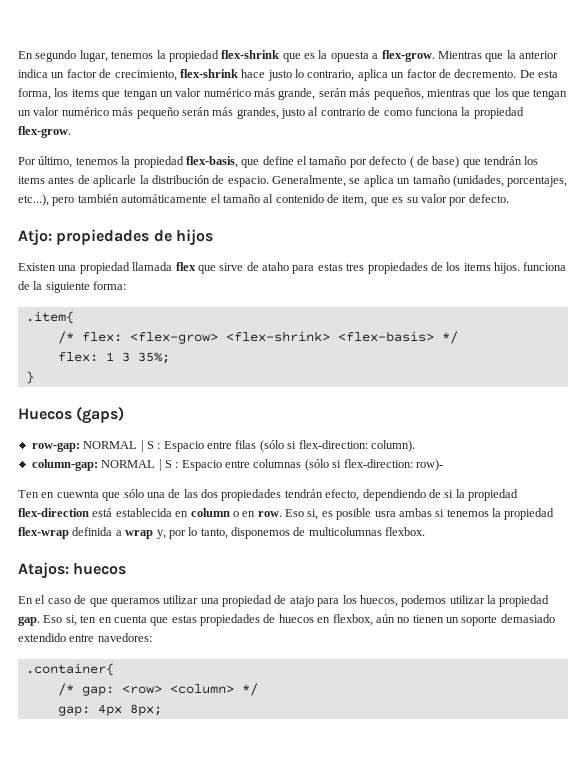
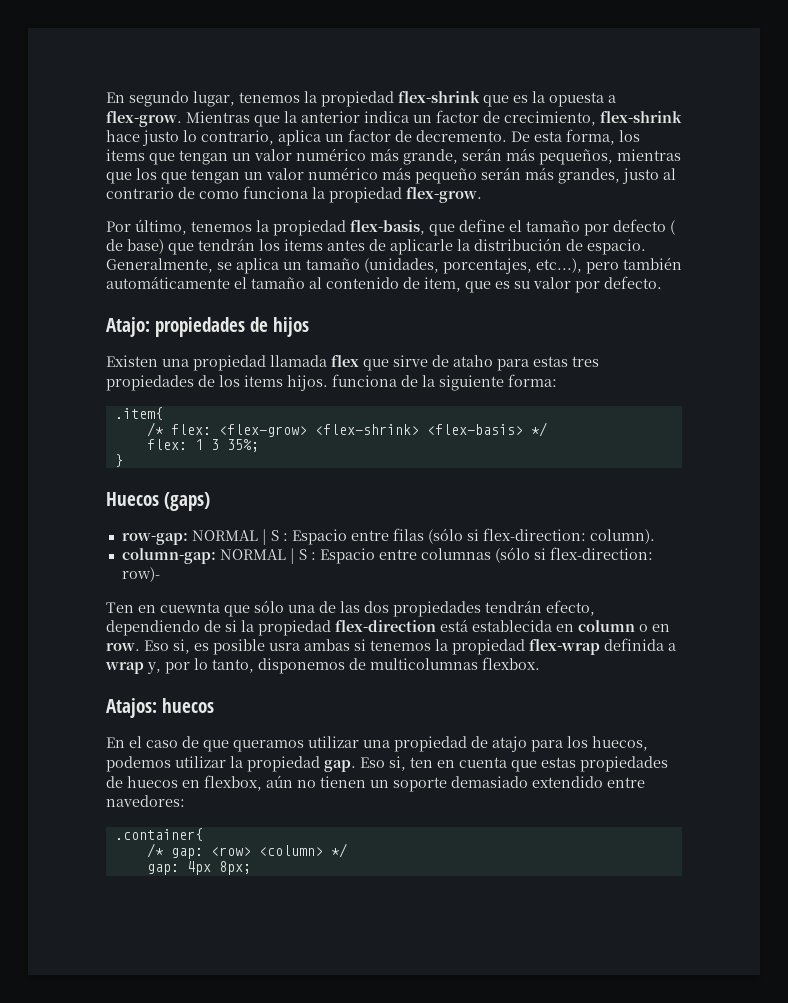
[18,229,52,246] Atjo: -> [106,317,150,337] Atajo:

